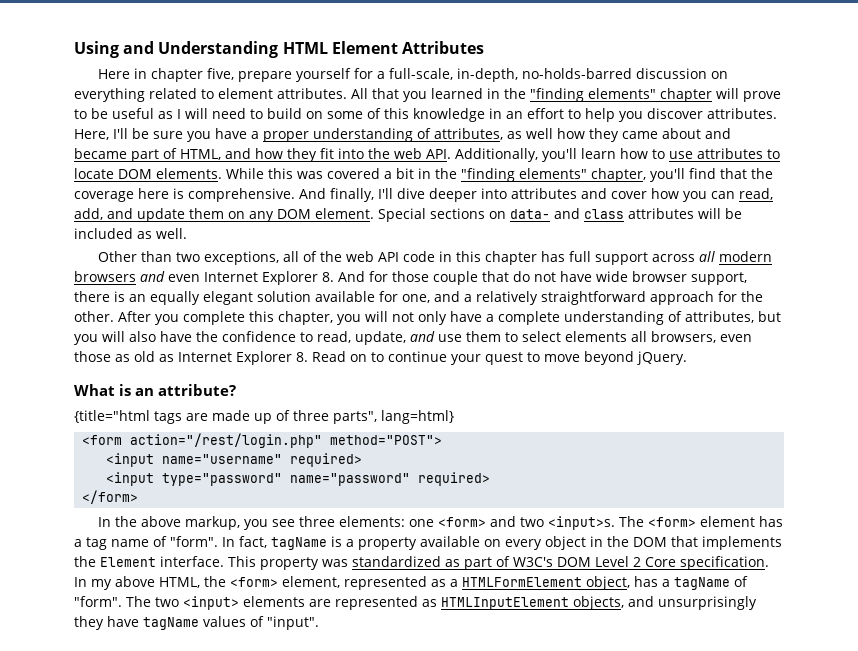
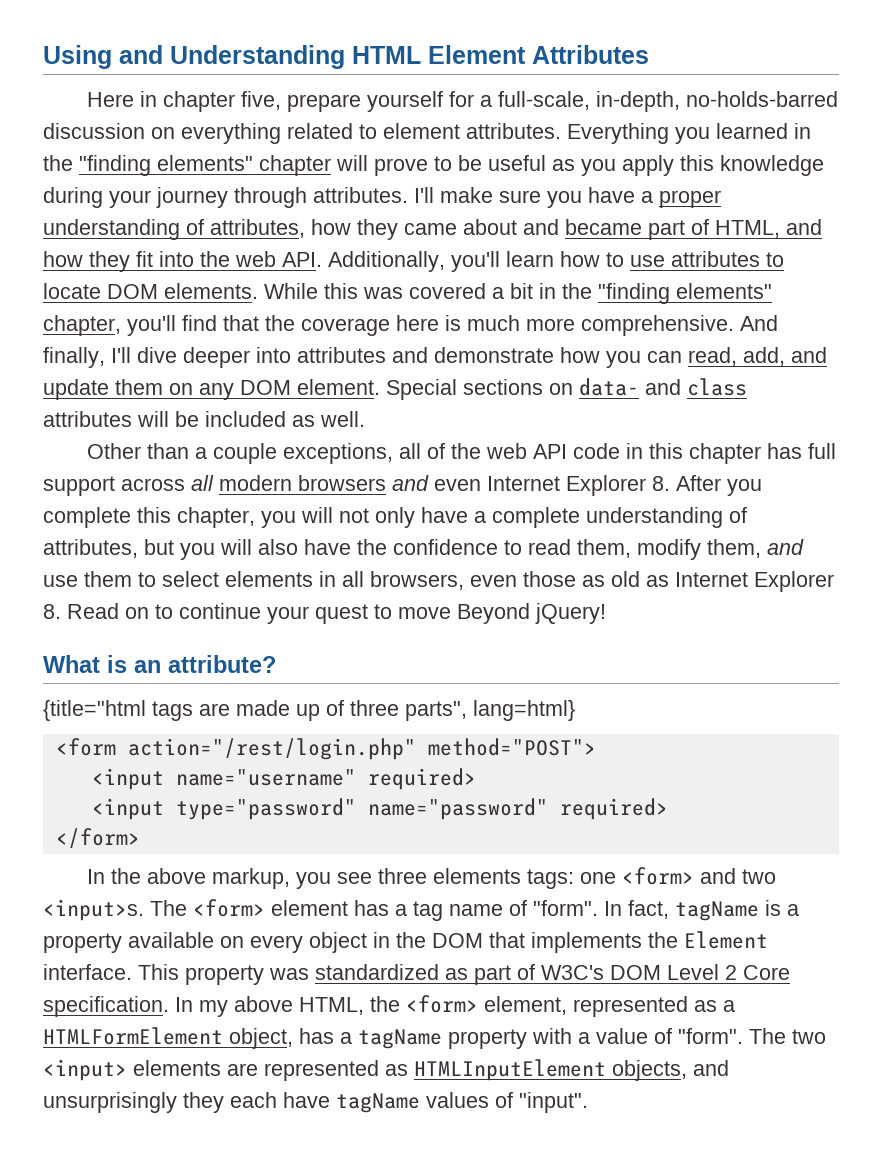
[351,88,399,99] All that -> [567,123,669,144] Everything
[177,108,777,122] [74,128,149,140] I will need to build on some of this knowledge in an effort to help you discover attributes. Here, I'll be -> [581,155,824,176] [43,187,493,208] you apply this knowledge during your journey through attributes. I'll make
[507,128,553,139] as well -> (305, 228) none
(184, 193) none -> [467,315,575,331] much more
[611,191,647,199] cover -> [434,347,554,363] demonstrate
[176,252,201,262] two -> [195,443,278,464] a couple
[338,271,747,285] [74,291,763,305] [74,311,114,322] And for those couple that do not have wide browser support, there is an equally elegant solution available for one, and a relatively straightforward approach for the other. -> (670, 483) none
[317,331,406,345] read, update, -> [528,539,761,560] read them, modify them,
(627, 336) none -> [319,571,336,587] in
[584,351,687,365] beyond jQuery. -> [457,603,606,624] Beyond jQuery!
[339,516,406,527] elements: -> [433,868,575,889] elements tags:
(730, 583) none -> [448,1028,648,1049] property with a value
(104, 623) none -> [230,1092,277,1108] each

